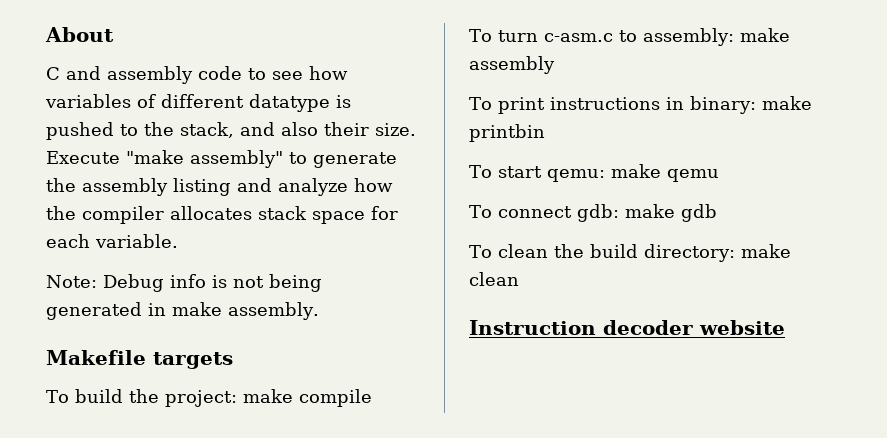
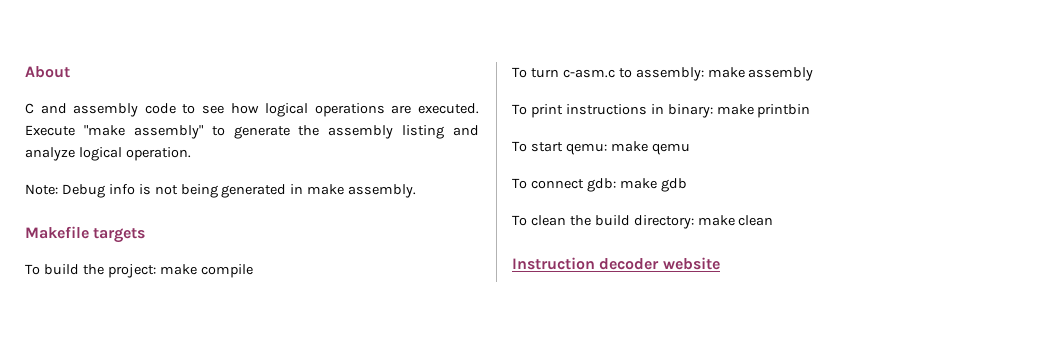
[45,94,351,112] [46,122,416,140] variables of different datatype is pushed to the stack, and also their size. -> [265,103,479,117] logical operations are executed.
[354,178,393,192] [46,206,398,224] [46,234,178,248] how the compiler allocates stack space for each variable. -> [78,147,191,161] logical operation.

